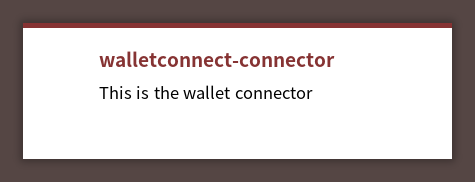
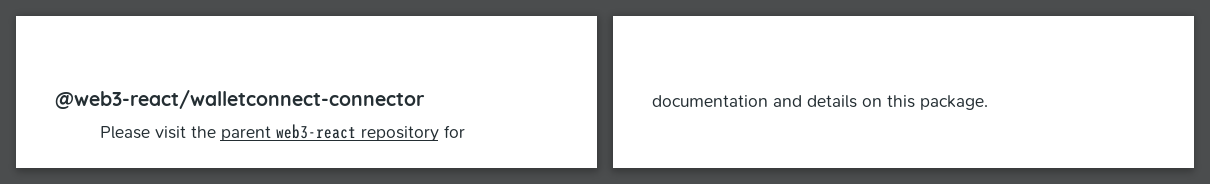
[99,51,335,67] [99,85,313,99] walletconnect-connector // This is the wallet connector -> [55,90,425,109] [99,124,465,142] [652,95,988,110] @web3-react/walletconnect-connector // Please visit the parent web3-react repository for documentation and details on this package.

